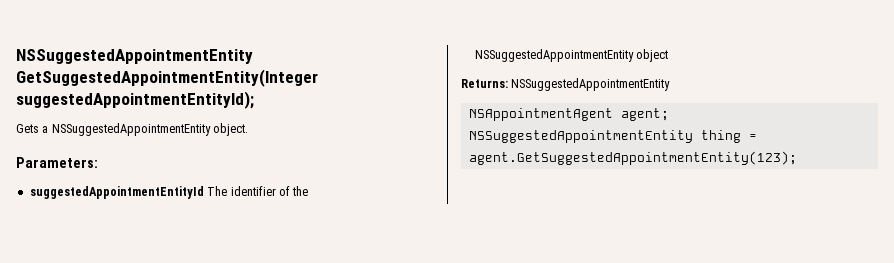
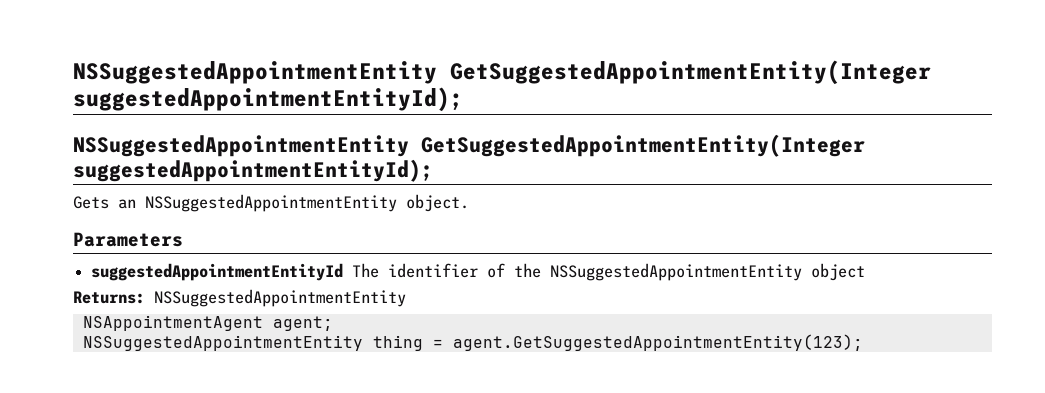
[16,49,253,64] [16,69,318,87] [16,91,254,109] NSSuggestedAppointmentEntity GetSuggestedAppointmentEntity(Integer suggestedAppointmentEntityId); -> [73,60,931,85] [73,87,463,112] [73,134,865,157] [73,159,433,182] NSSuggestedAppointmentEntity GetSuggestedAppointmentEntity(Integer suggestedAppointmentEntityId); // NSSuggestedAppointmentEntity GetSuggestedAppointmentEntity(Integer suggestedAppointmentEntityId);
[42,126,49,133] a -> [118,199,136,209] an
[16,157,98,168] Parameters: -> [73,232,183,247] Parameters

